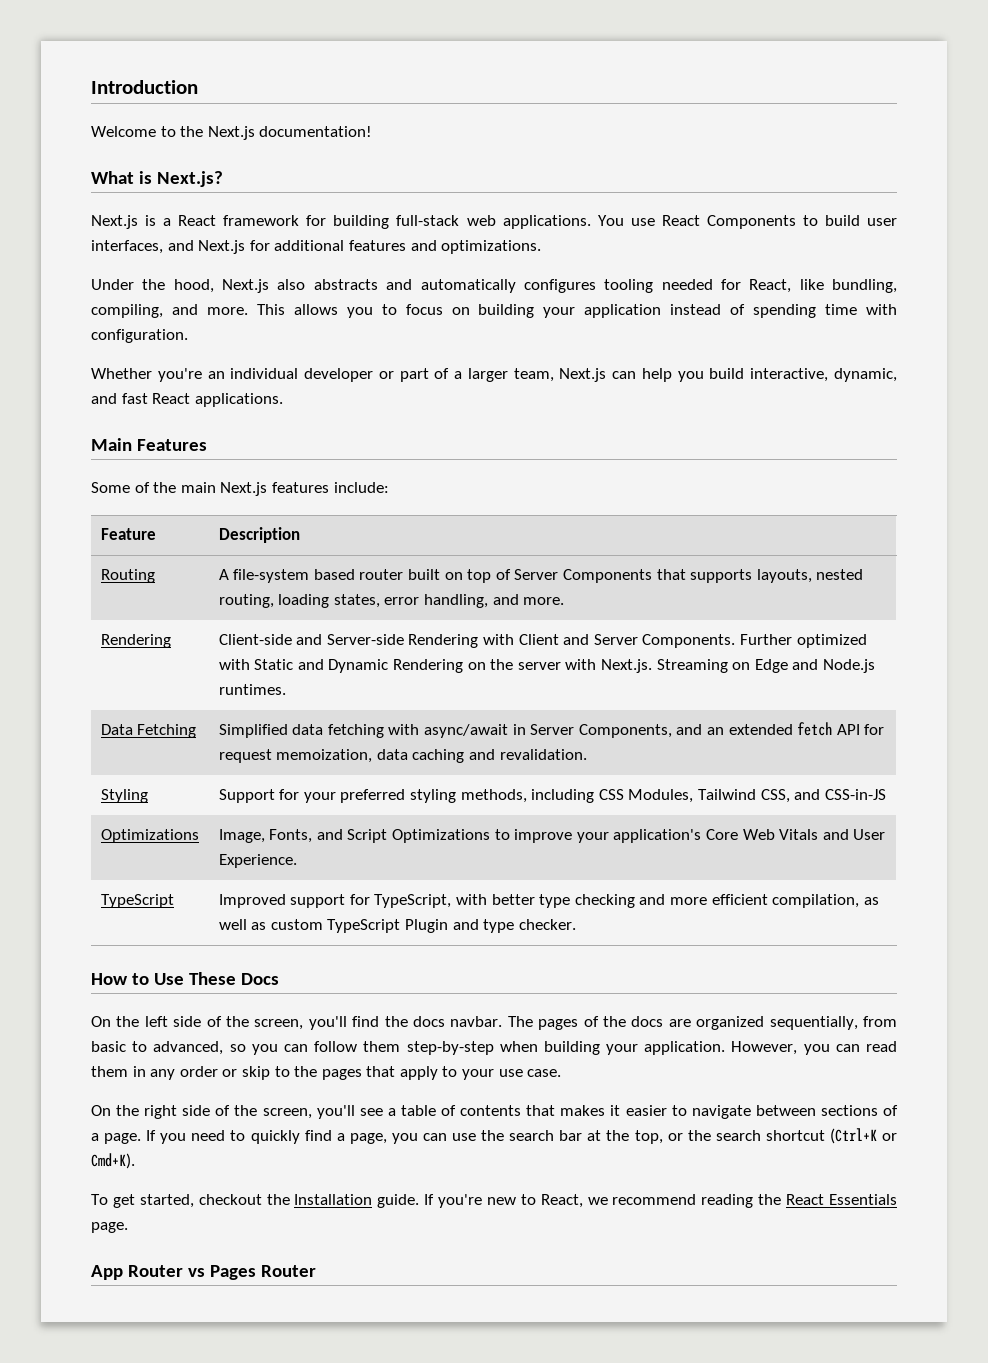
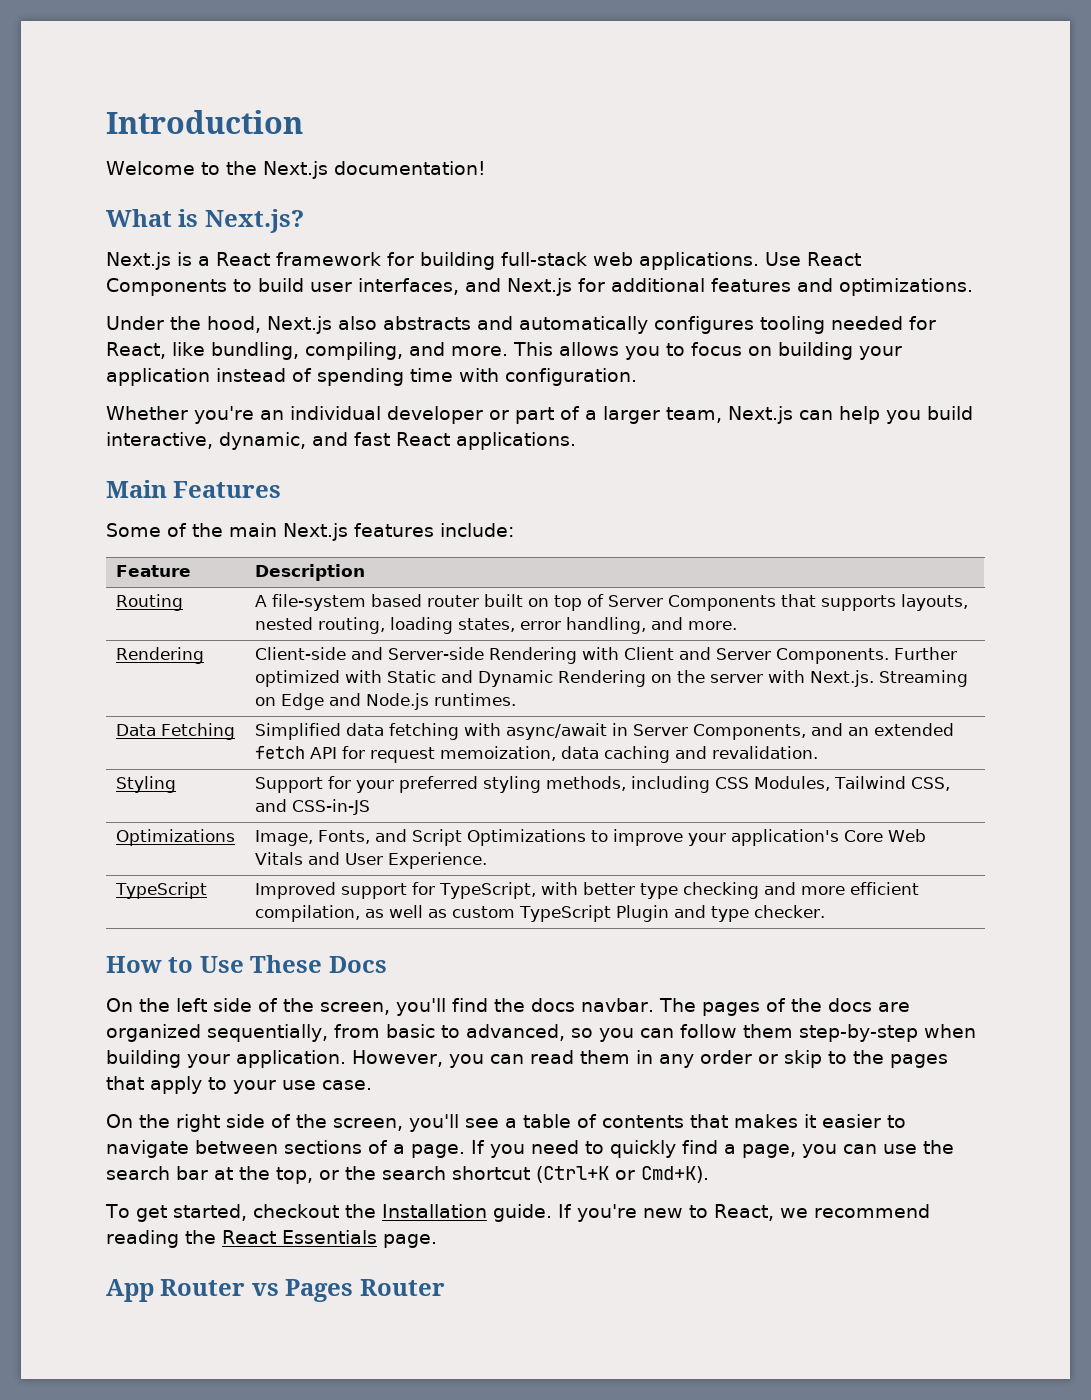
[597,215,655,226] You use -> [764,252,801,266] Use

